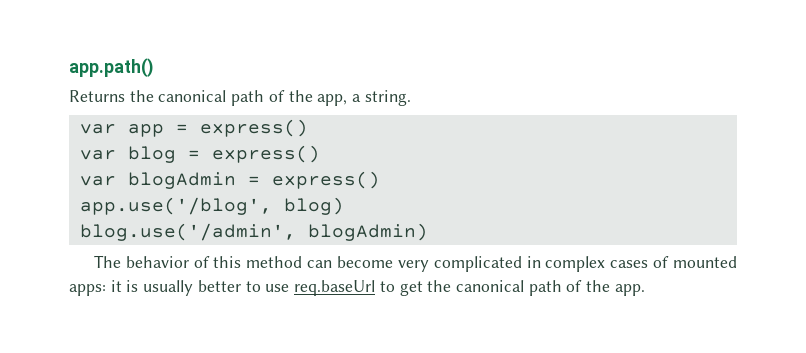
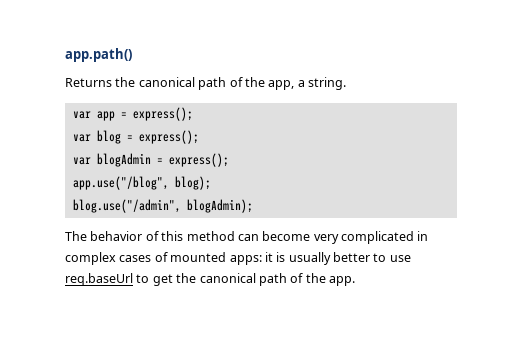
[199,119,308,137] express() -> [132,107,193,121] express();
[211,145,320,163] express() -> [138,130,199,144] express();
[271,171,380,189] [79,197,344,215] [79,223,428,241] express() // app.use('/blog', blog) // blog.use('/admin', blogAdmin) -> [168,153,229,167] [72,176,211,190] [72,199,253,213] express(); // app.use("/blog", blog); // blog.use("/admin", blogAdmin);

